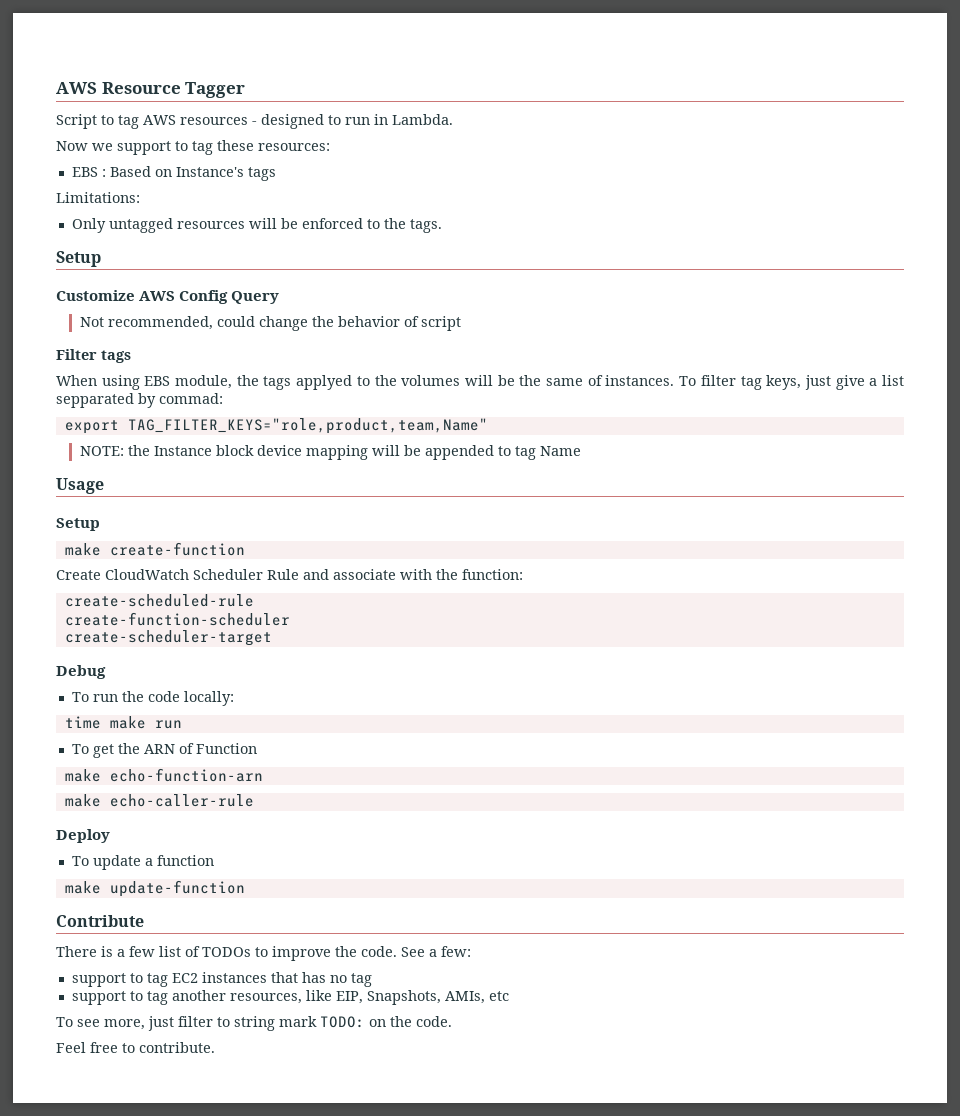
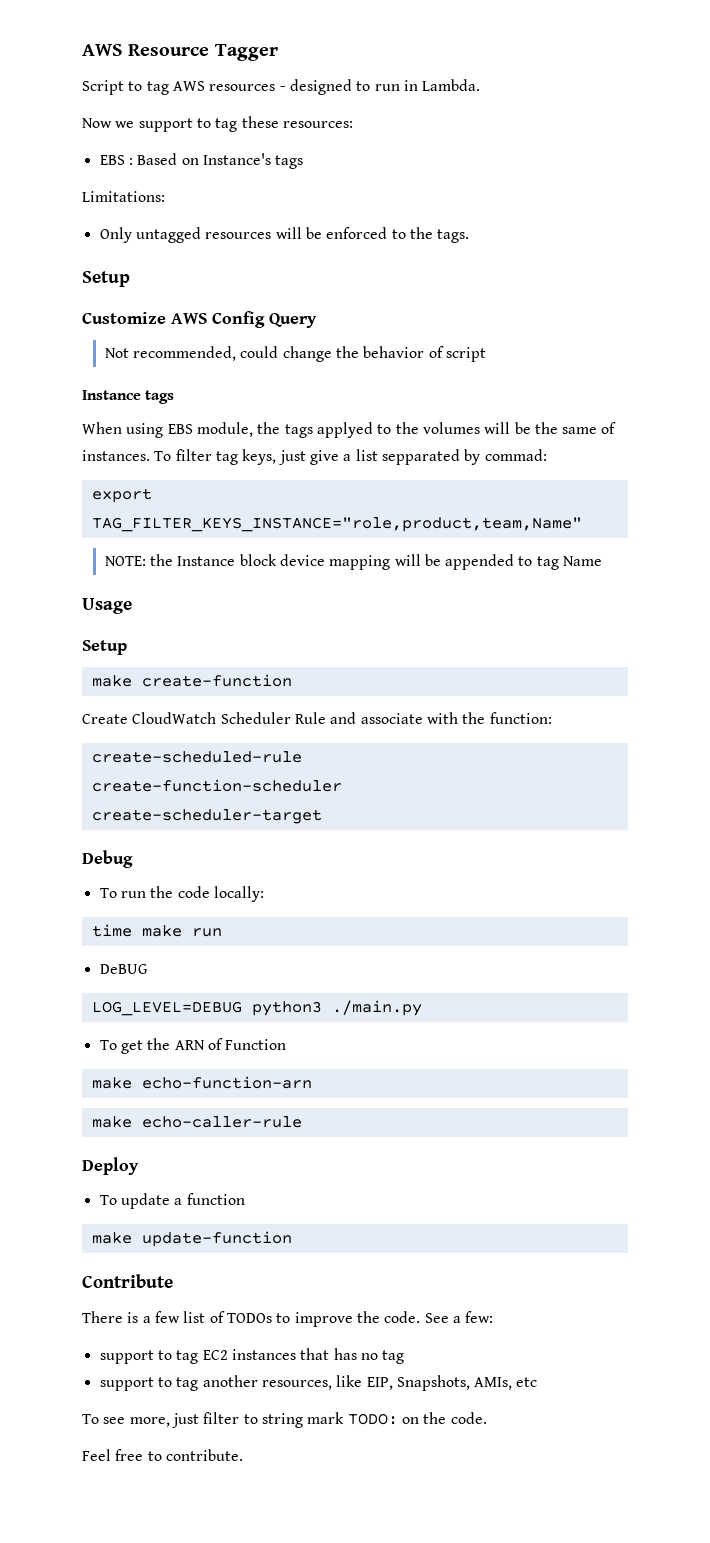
[56,349,97,360] Filter -> [82,390,141,400] Instance
[127,418,488,434] TAG_FILTER_KEYS="role,product,team,Name" -> [91,517,582,532] TAG_FILTER_KEYS_INSTANCE="role,product,team,Name"
(182, 724) none -> [99,964,148,974] [91,1000,422,1016] // DeBUG // LOG_LEVEL=DEBUG python3 ./main.py

